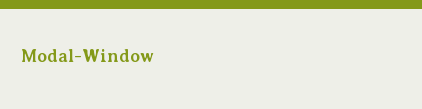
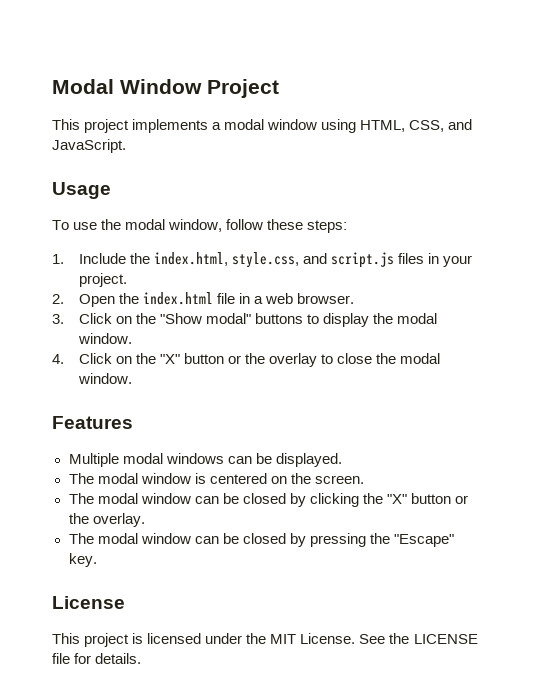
[21,49,154,62] Modal-Window -> [52,79,279,98] [52,119,473,133] [52,139,126,153] [52,182,111,199] [52,219,348,233] [52,252,473,268] [78,273,127,287] [52,292,355,307] [52,313,438,327] [77,333,132,344] [52,353,441,367] [77,373,132,384] [52,416,133,429] [68,453,342,467] [68,473,364,484] [68,493,469,507] [68,513,145,527] [68,533,454,547] [68,553,97,567] [52,596,125,609] [52,633,478,647] [52,653,142,664] Modal Window Project // This project implements a modal window using HTML, CSS, and JavaScript. // Usage // To use the modal window, follow these steps: // 1. Include the index.html, style.css, and script.js files in your project. // 2. Open the index.html file in a web browser. // 3. Click on the "Show modal" buttons to display the modal window. // 4. Click on the "X" button or the overlay to close the modal window. // Features // Multiple modal windows can be displayed. // The modal window is centered on the screen. // The modal window can be closed by clicking the "X" button or the overlay. // The modal window can be closed by pressing the "Escape" key. // License // This project is licensed under the MIT License. See the LICENSE file for details.

